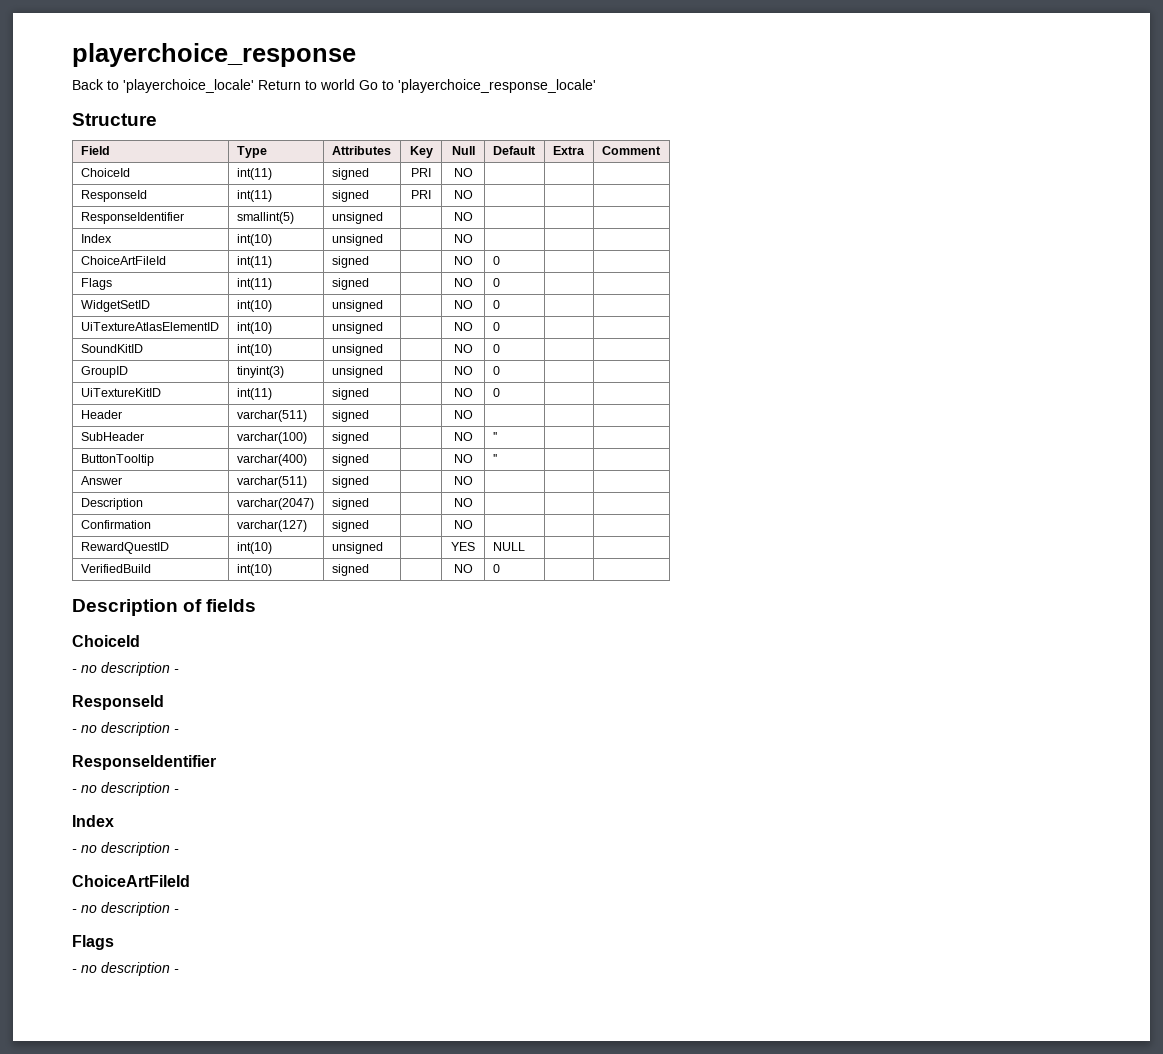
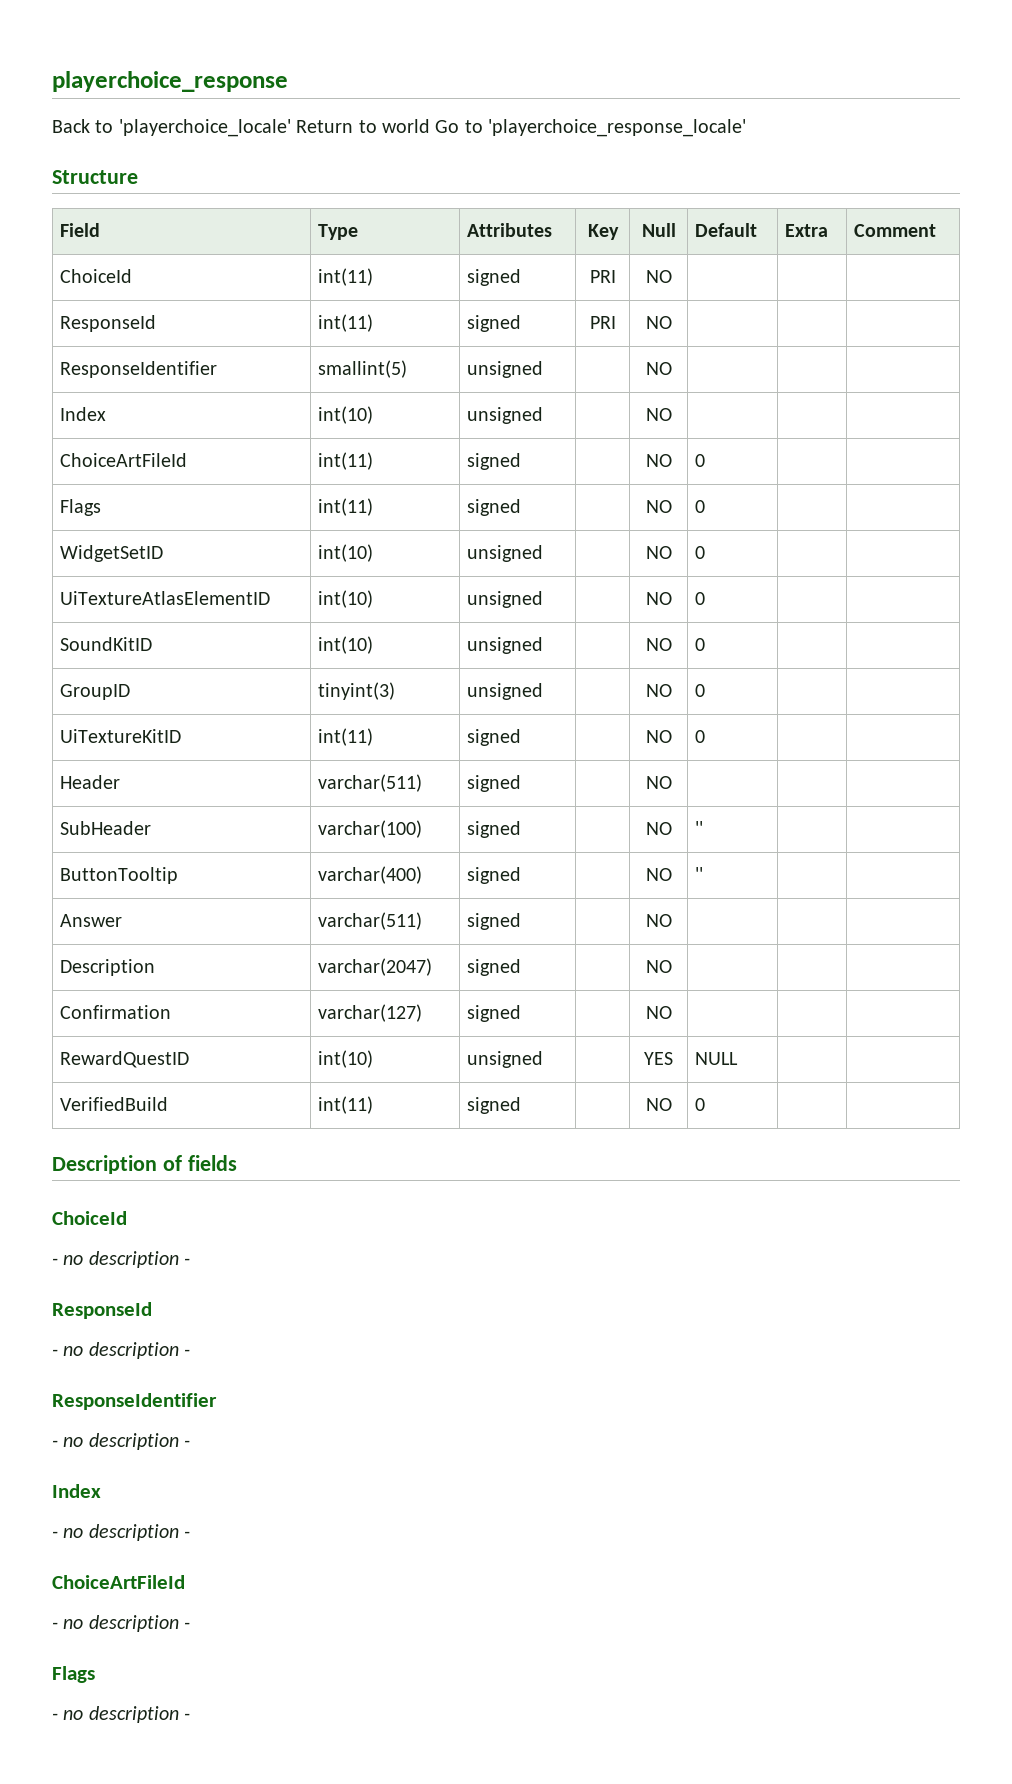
[236,564,272,576] int(10) -> [318,1096,374,1114] int(11)

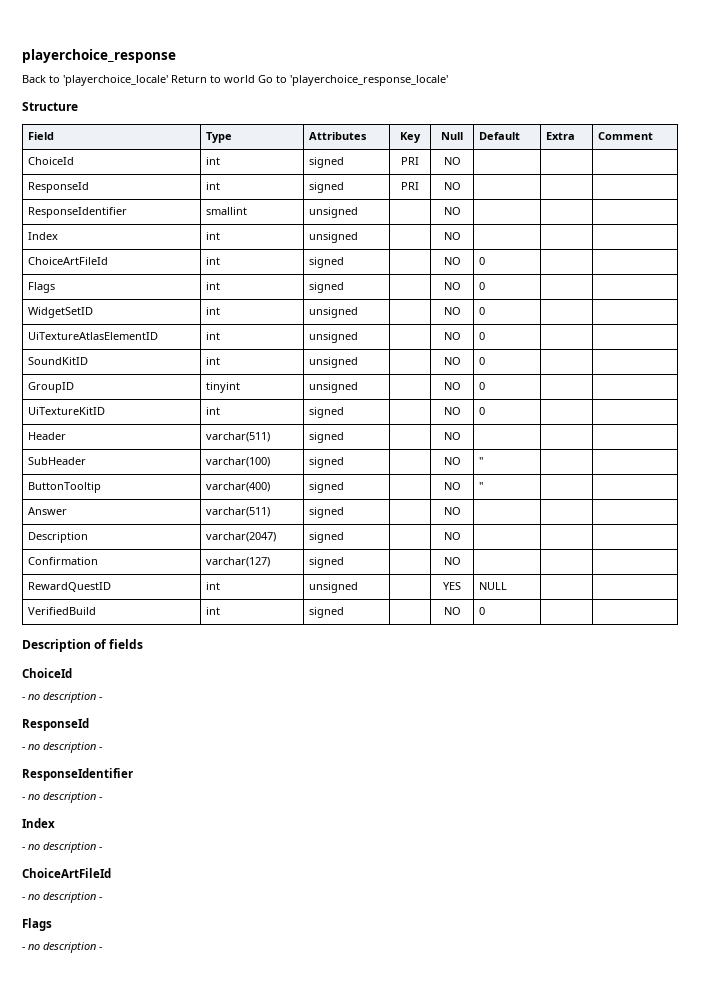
[318,268,374,286] int(11) -> [205,157,220,165] int
[318,314,374,332] int(11) -> [205,182,220,190] int
[318,360,408,378] smallint(5) -> [205,207,247,215] smallint
[318,406,374,424] int(10) -> [205,232,220,240] int
[318,452,374,470] int(11) -> [205,257,220,265] int
[318,498,374,516] int(11) -> [205,282,220,290] int
[318,544,374,562] int(10) -> [205,307,220,315] int
[318,590,374,608] int(10) -> [205,332,220,340] int
[318,636,374,654] int(10) -> [205,357,220,365] int
[318,682,396,700] tinyint(3) -> [205,382,240,393] tinyint
[318,728,374,746] int(11) -> [205,407,220,415] int
[318,1050,374,1068] int(10) -> [205,582,220,590] int
[318,1096,374,1114] int(11) -> [205,607,220,615] int

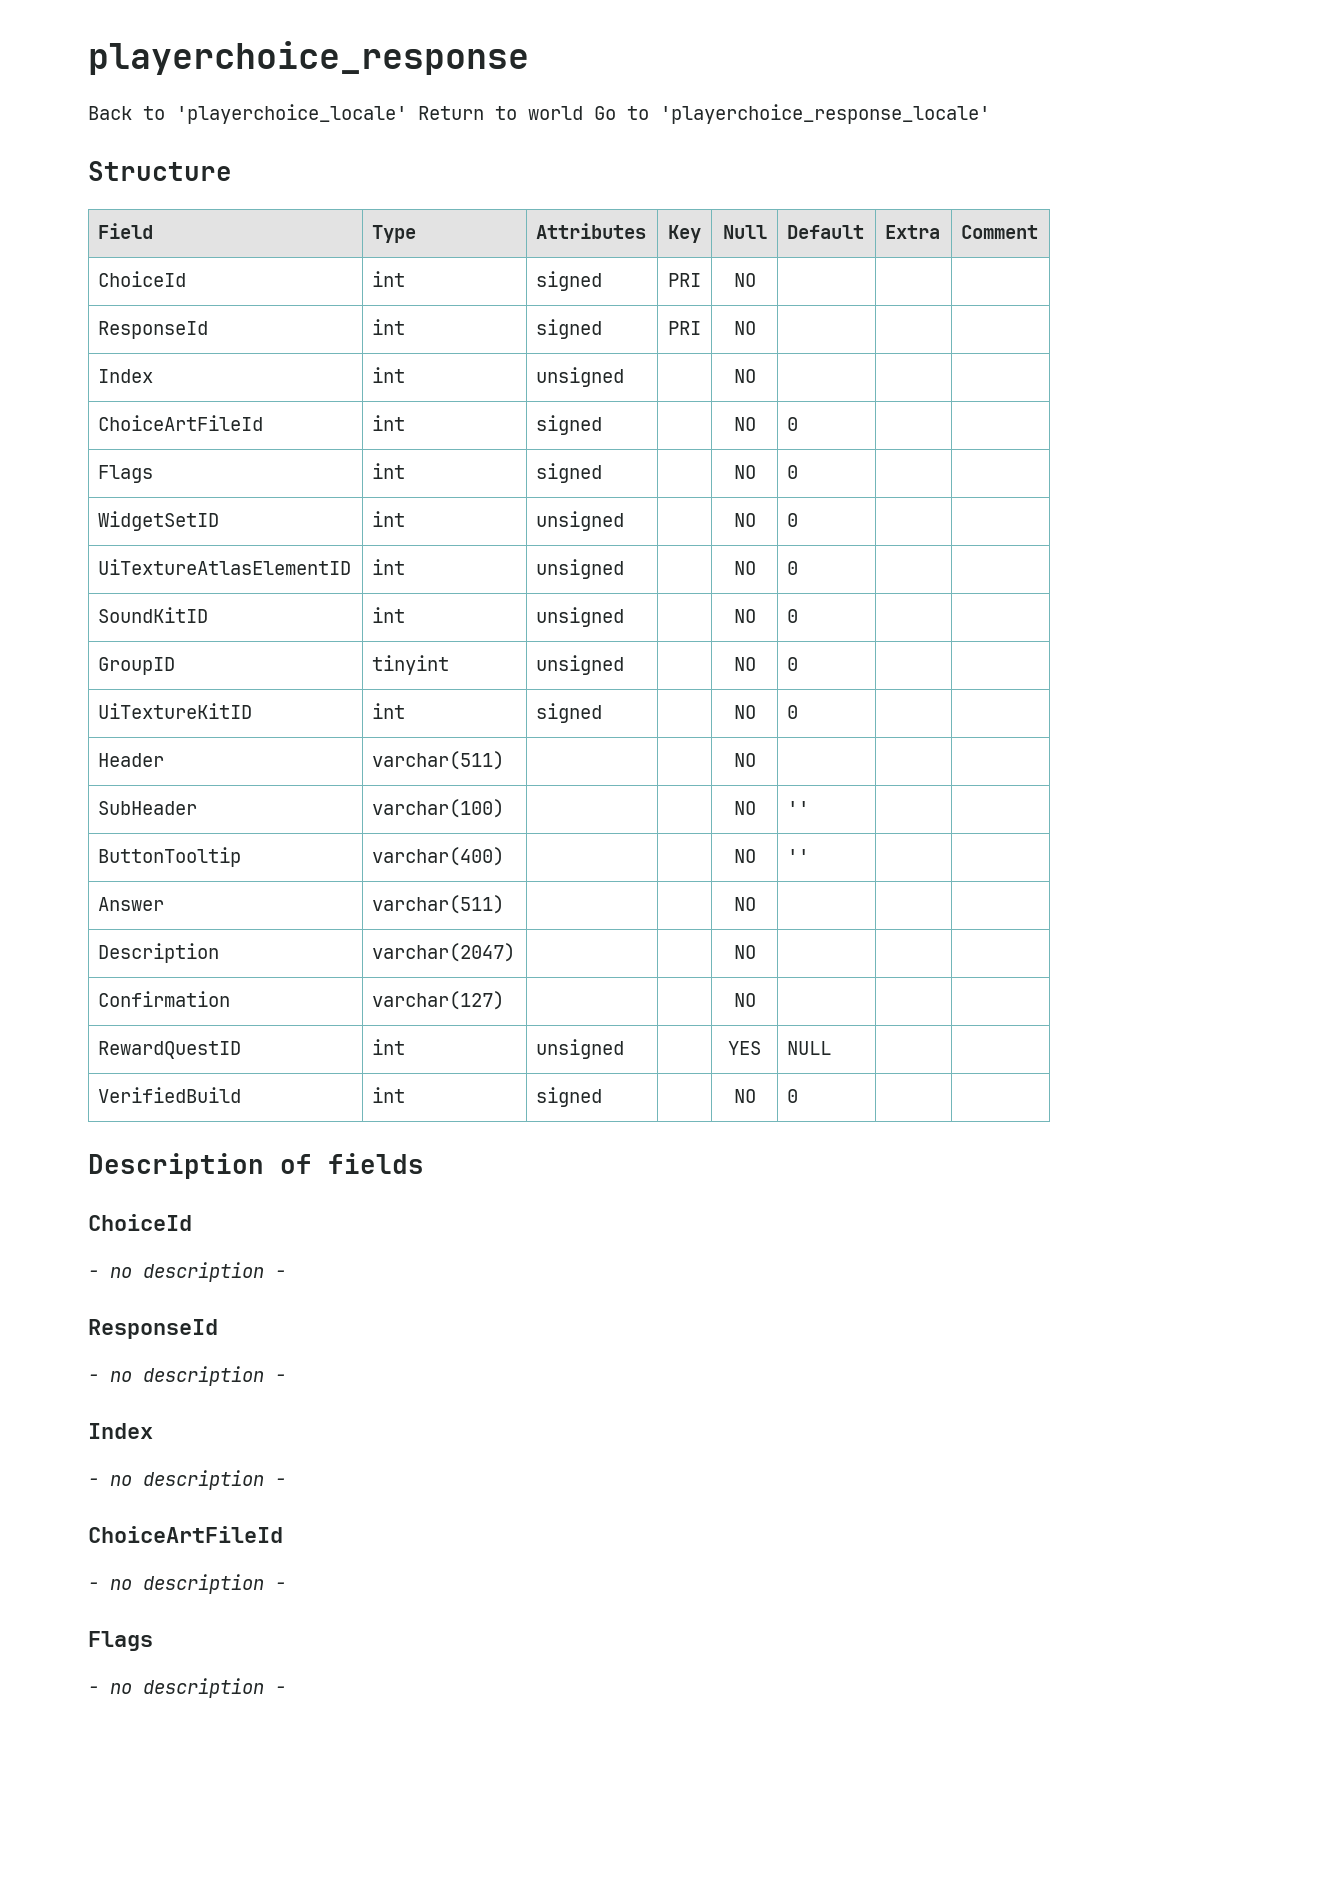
[27,207,127,218] [205,207,247,215] [308,207,358,218] [443,207,461,215] // ResponseIdentifier | smallint | unsigned | | NO | | | -> (756, 328) none
[308,432,344,443] signed -> (505, 760) none
[308,457,344,468] signed -> (505, 808) none
[308,482,344,493] signed -> (505, 856) none
[308,507,344,518] signed -> (505, 904) none
[308,532,344,543] signed -> (516, 952) none
[308,557,344,568] signed -> (505, 1000) none
[22,768,133,781] [22,792,103,803] // ResponseIdentifier // - no description - -> (286, 1378) none

